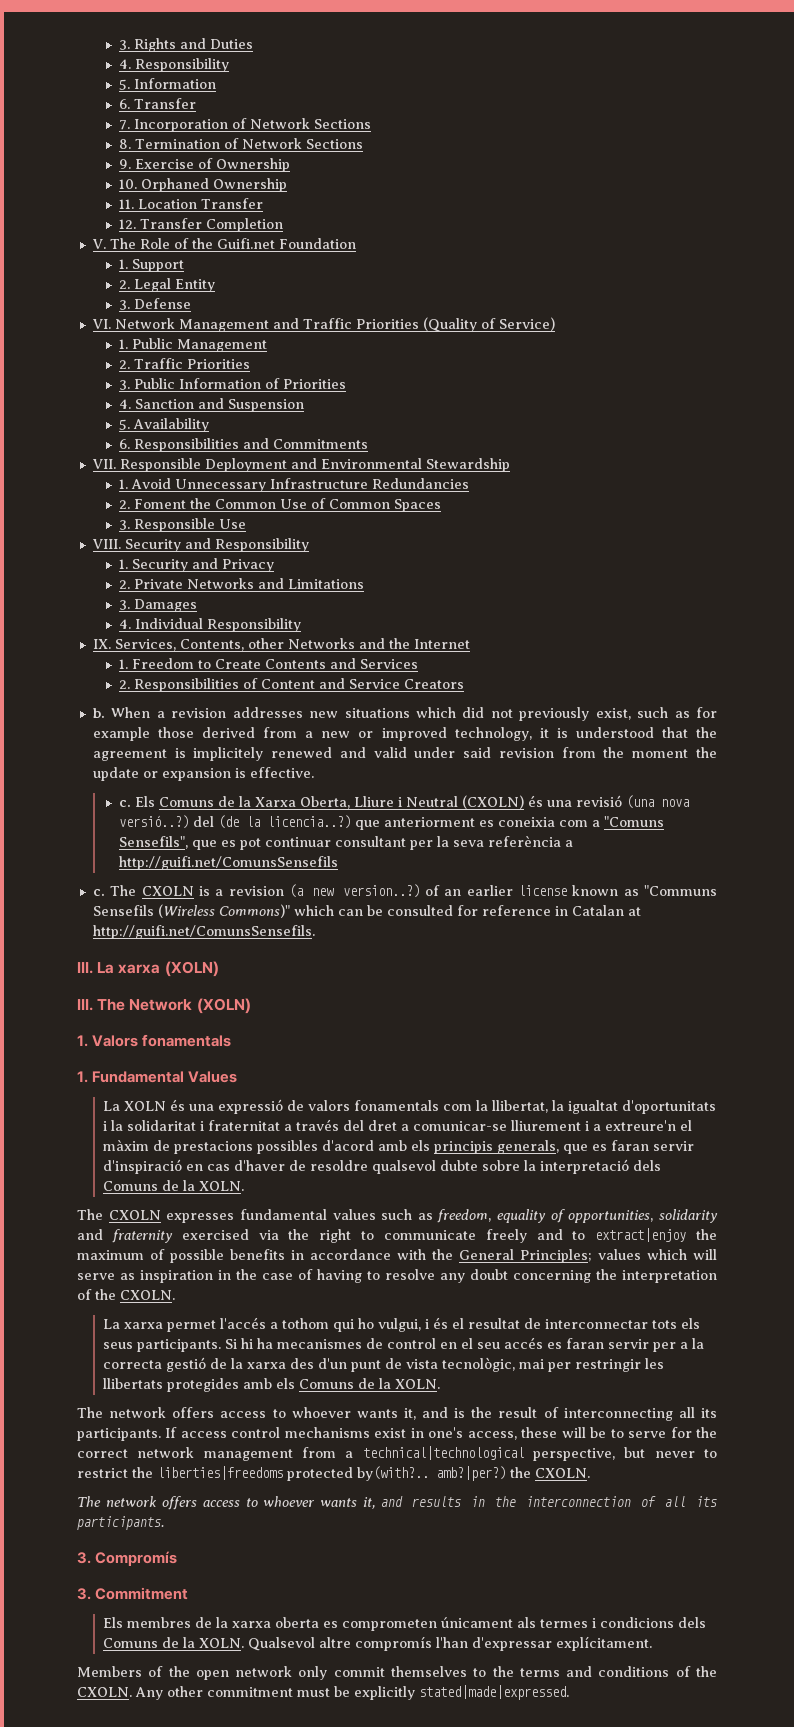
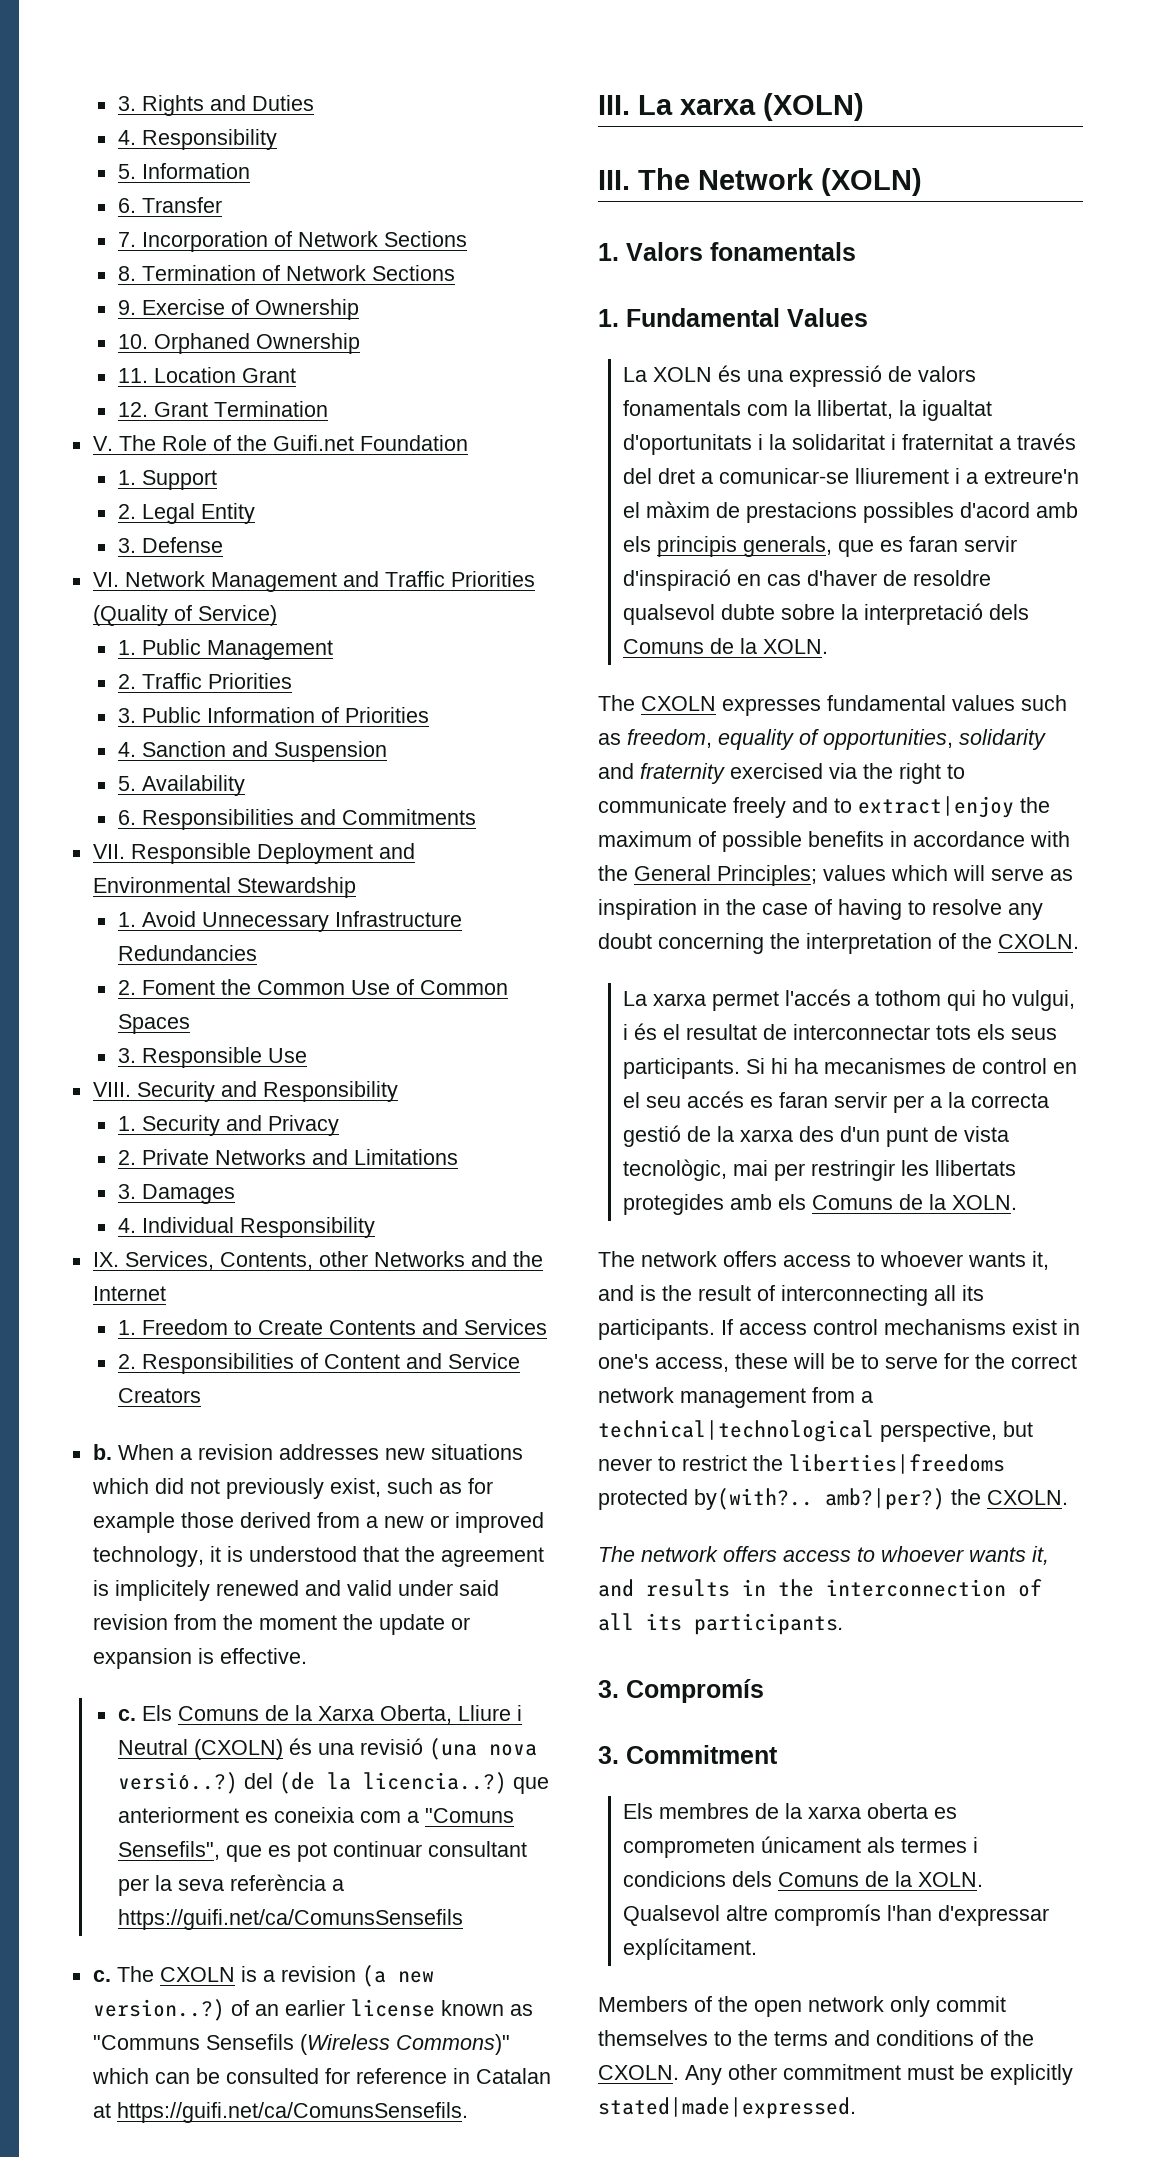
[200,198,263,209] Transfer -> [241,368,296,383] Grant
[139,218,283,232] Transfer Completion -> [153,401,328,417] Grant Termination
[118,856,338,870] http://guifi.net/ComunsSensefils -> [117,1909,463,1930] https://guifi.net/ca/ComunsSensefils
[92,925,315,939] http://guifi.net/ComunsSensefils. -> [116,2102,468,2123] https://guifi.net/ca/ComunsSensefils.

